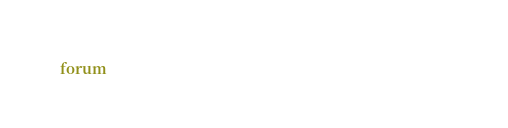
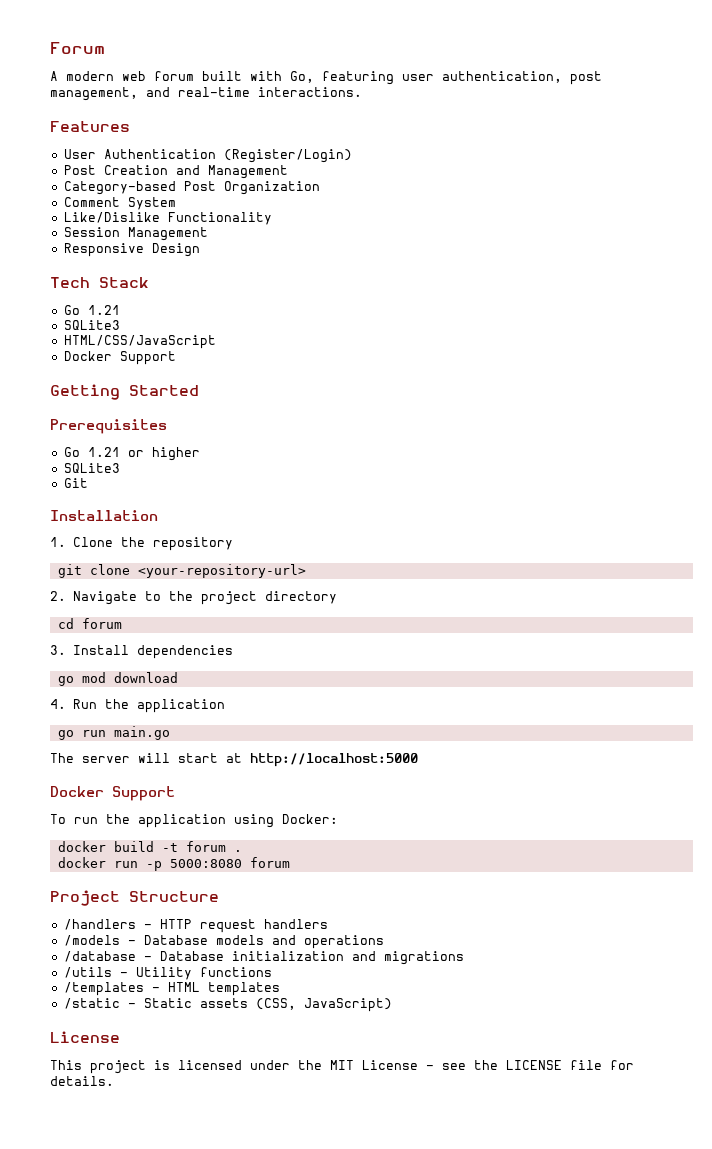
[60,62,107,74] forum -> [50,42,105,54] [50,71,602,85] [50,87,362,101] [50,121,130,132] [63,149,352,163] [63,165,288,179] [63,181,320,195] [63,197,176,210] [63,212,272,225] [63,227,208,241] [63,243,200,257] [50,277,149,288] [63,305,120,315] [63,320,120,330] [63,335,216,349] [63,351,176,365] [50,384,199,400] [50,419,167,434] [63,447,200,461] [63,463,120,473] [63,478,88,488] [50,510,158,521] [50,537,234,551] [57,564,306,578] [50,591,338,605] [57,618,122,629] [50,645,234,659] [57,672,178,686] [50,699,226,713] [57,726,170,740] [50,753,418,767] [50,786,175,801] [50,814,338,828] [57,841,242,852] [57,857,290,871] [50,890,219,906] [63,919,328,933] [63,935,384,949] [63,951,464,965] [63,967,272,980] [63,982,280,996] [63,998,392,1012] [50,1031,120,1043] [50,1060,634,1074] [50,1076,114,1086] Forum // A modern web forum built with Go, featuring user authentication, post management, and real-time interactions. // Features // User Authentication (Register/Login) // Post Creation and Management // Category-based Post Organization // Comment System // Like/Dislike Functionality // Session Management // Responsive Design // Tech Stack // Go 1.21 // SQLite3 // HTML/CSS/JavaScript // Docker Support // Getting Started // Prerequisites // Go 1.21 or higher // SQLite3 // Git // Installation // 1. Clone the repository // git clone <your-repository-url> // 2. Navigate to the project directory // cd forum // 3. Install dependencies // go mod download // 4. Run the application // go run main.go // The server will start at http://localhost:5000 // Docker Support // To run the application using Docker: // docker build -t forum . // docker run -p 5000:8080 forum // Project Structure // /handlers - HTTP request handlers // /models - Database models and operations // /database - Database initialization and migrations // /utils - Utility functions // /templates - HTML templates // /static - Static assets (CSS, JavaScript) // License // This project is licensed under the MIT License - see the LICENSE file for details.

